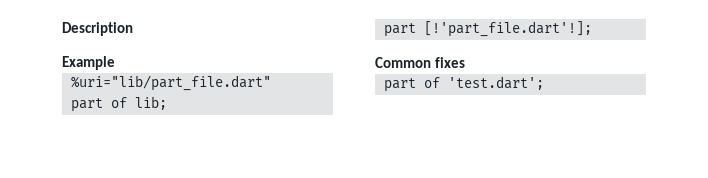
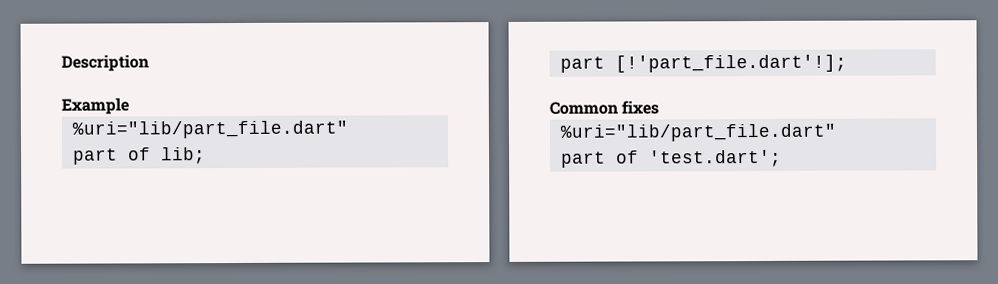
(465, 62) none -> [560,123,837,142] // %uri="lib/part_file.dart"

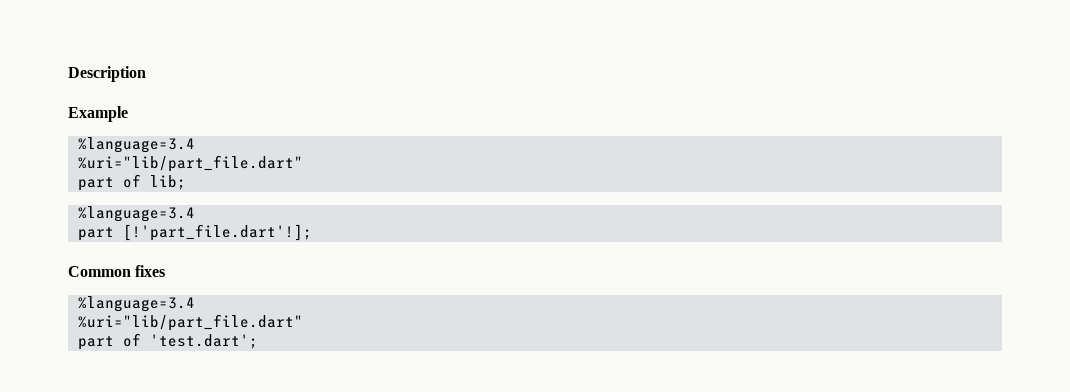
(129, 106) none -> [77,137,195,153] // %language=3.4
(207, 156) none -> [77,206,195,222] // %language=3.4
(660, 107) none -> [77,296,195,312] // %language=3.4

